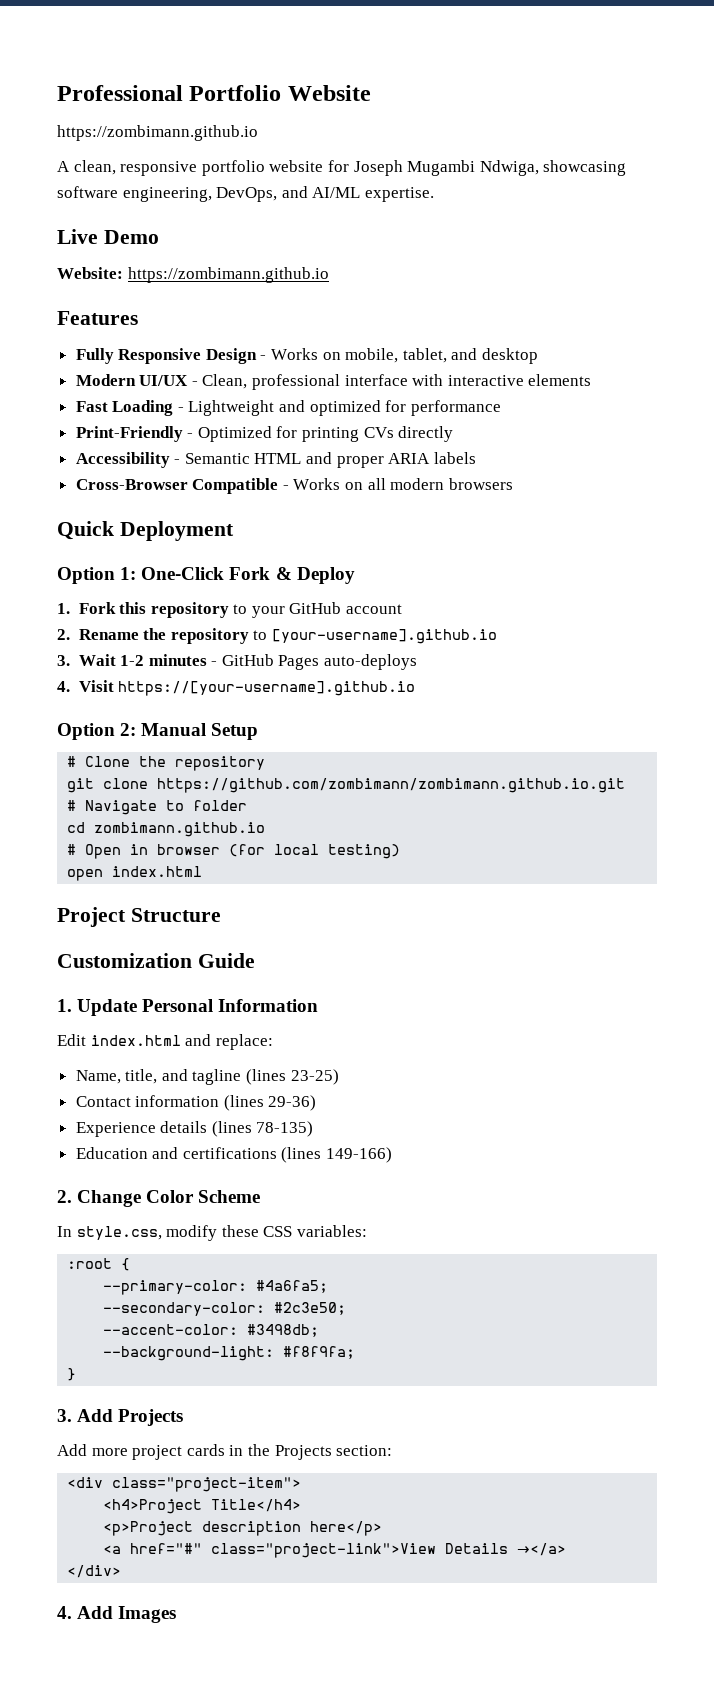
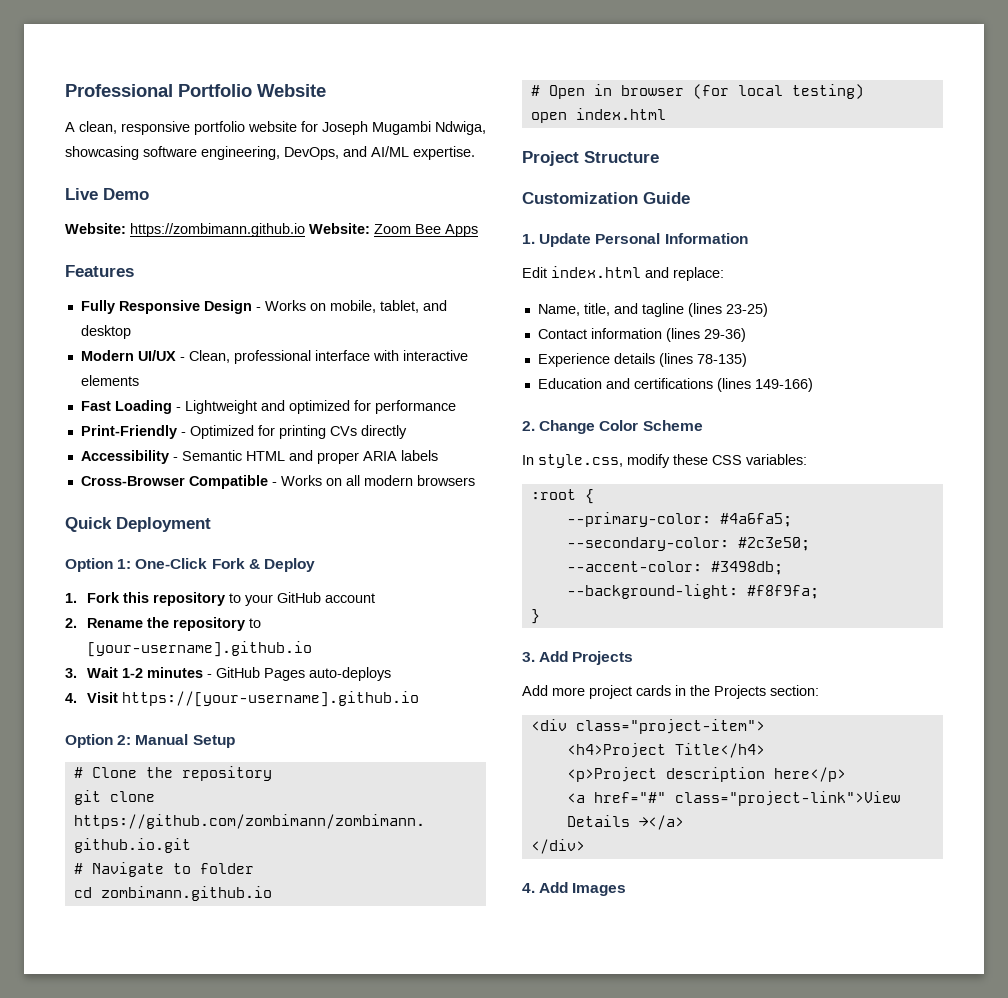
[57,125,258,141] // https://zombimann.github.io -> (326, 90) none
(329, 275) none -> [309,223,478,237] Website: Zoom Bee Apps

